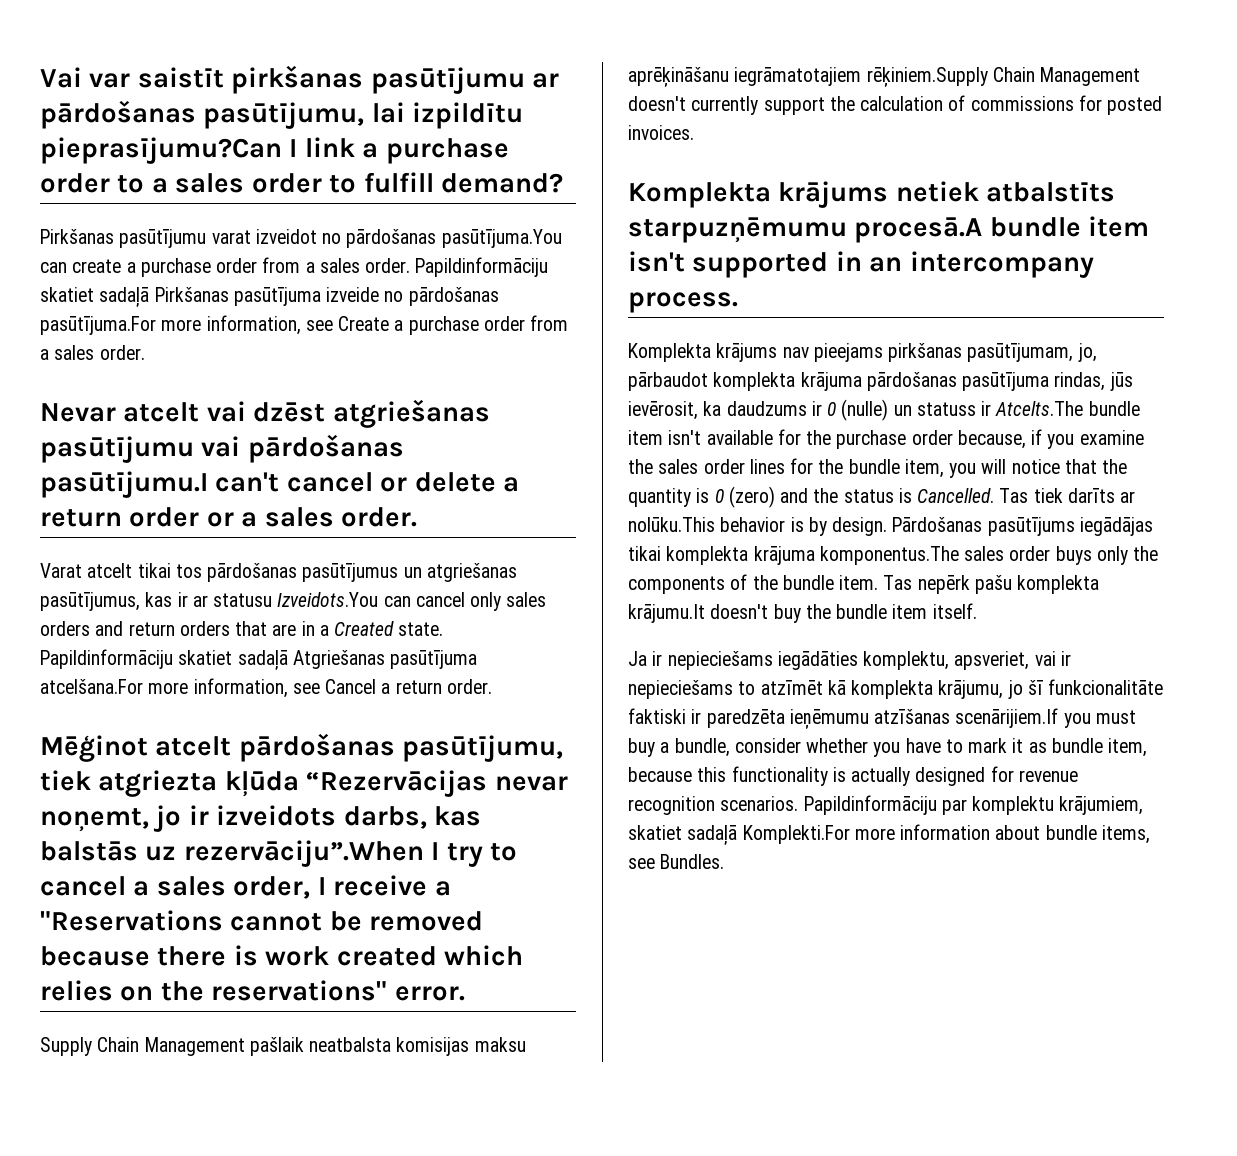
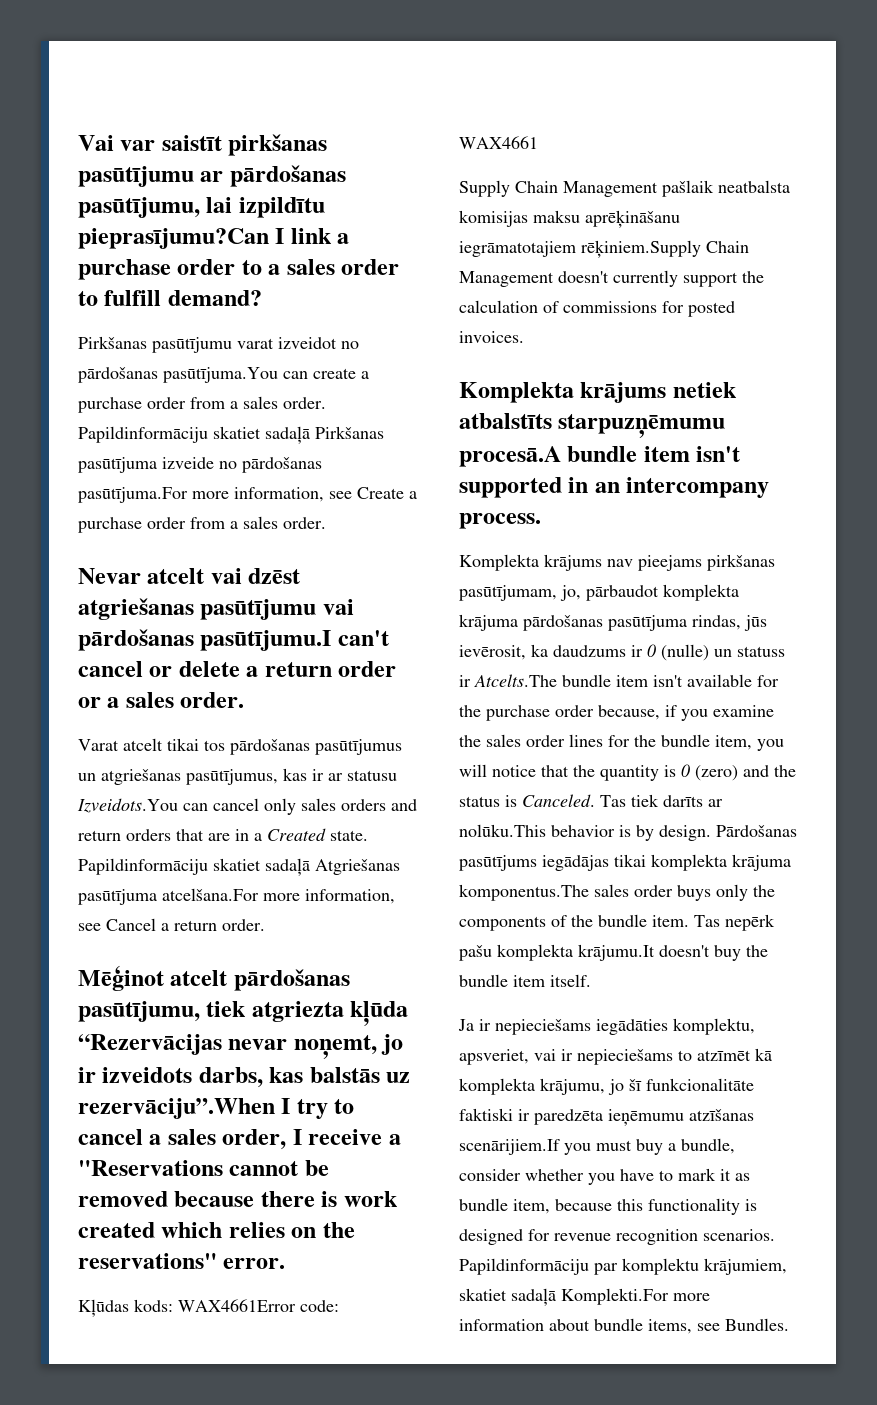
(465, 993) none -> [78,1299,339,1318] [459,136,538,149] // Kļūdas kods: WAX4661Error code: WAX4661
[917,488,995,503] Cancelled. -> [522,794,595,807] Canceled.
[851,767,911,786] actually -> (757, 1205) none

